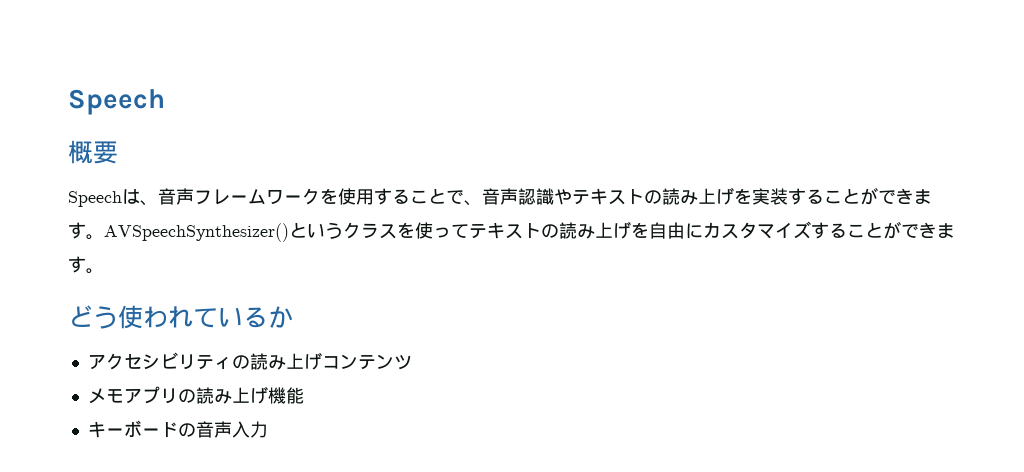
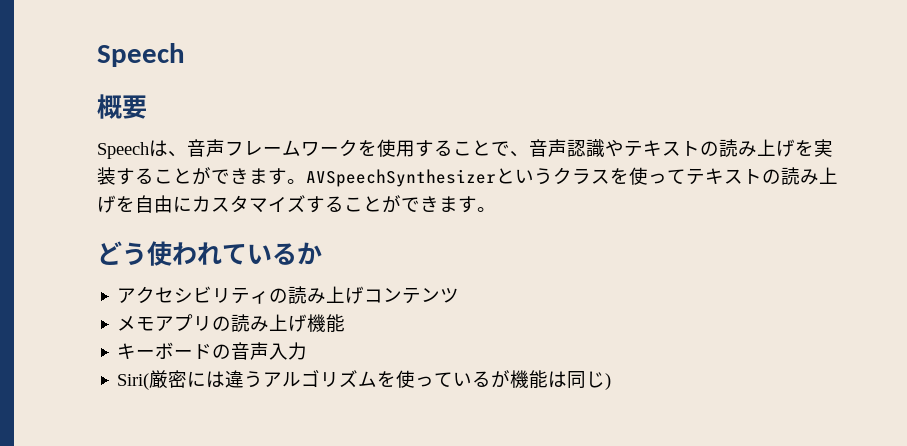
[104,223,289,242] AVSpeechSynthesizer() -> [306,169,496,187] AVSpeechSynthesizer
(268, 429) none -> [117,370,612,390] // Siri(厳密には違うアルゴリズムを使っているが機能は同じ)

